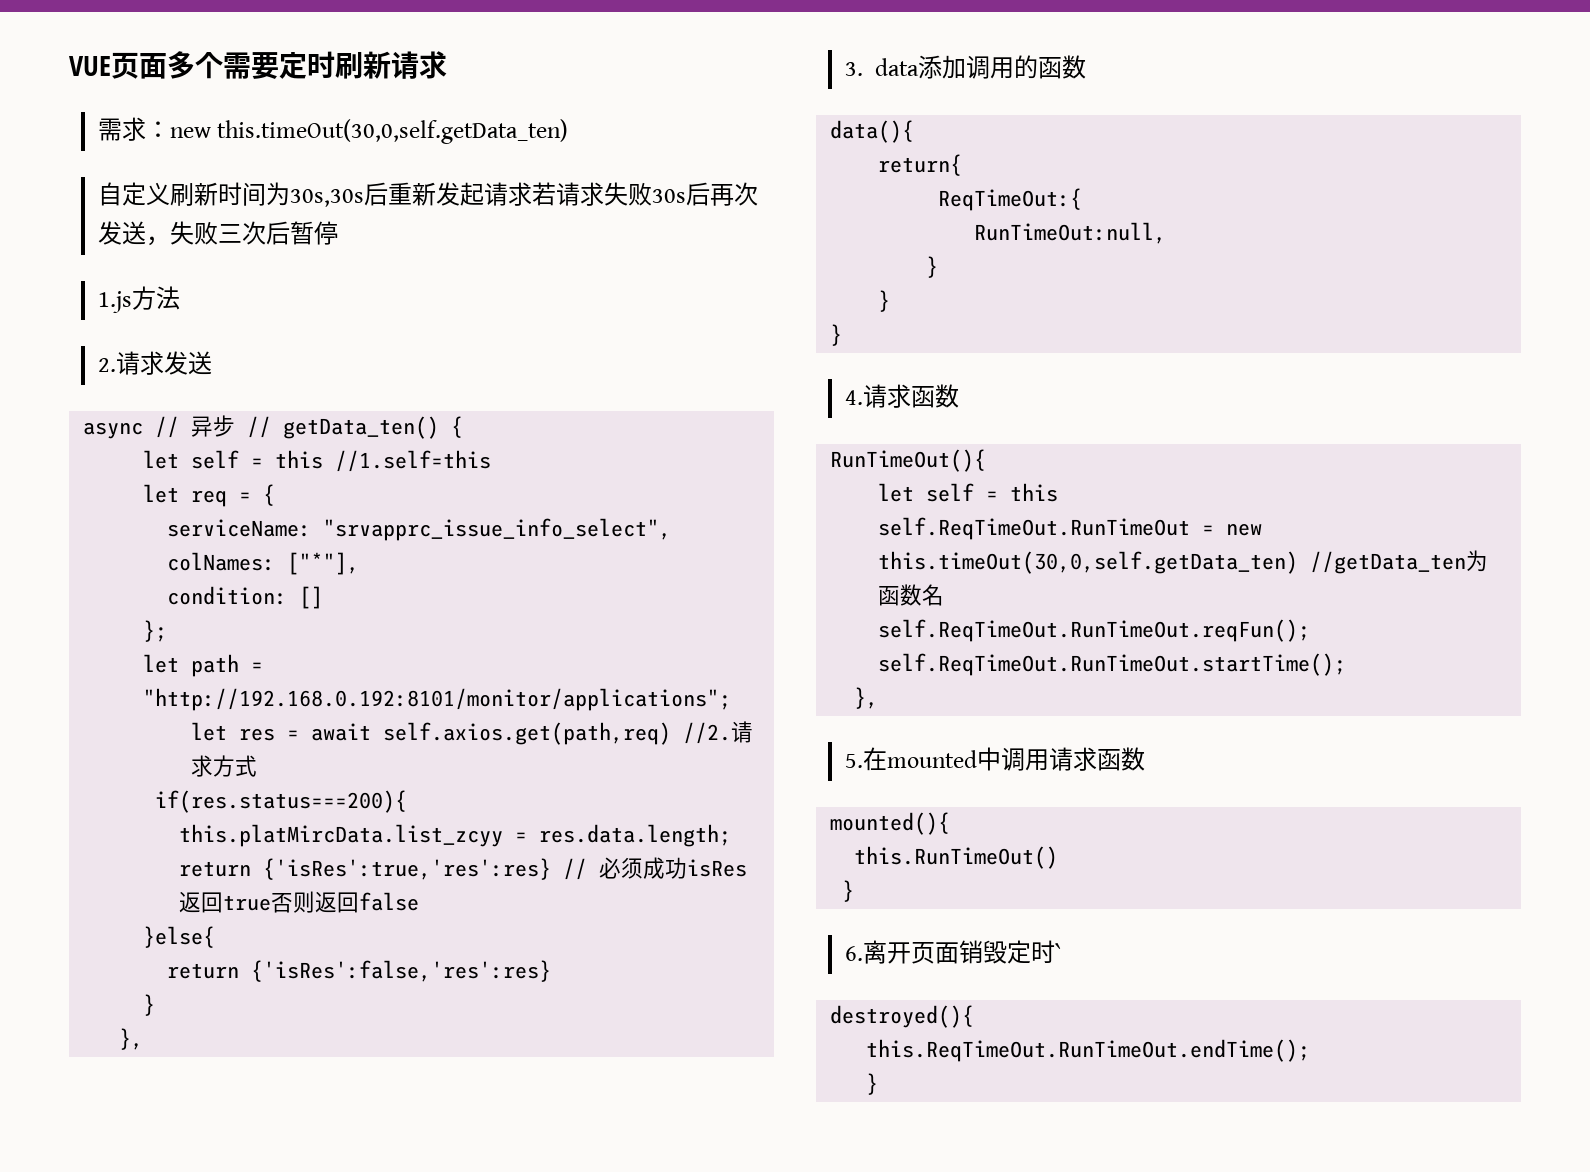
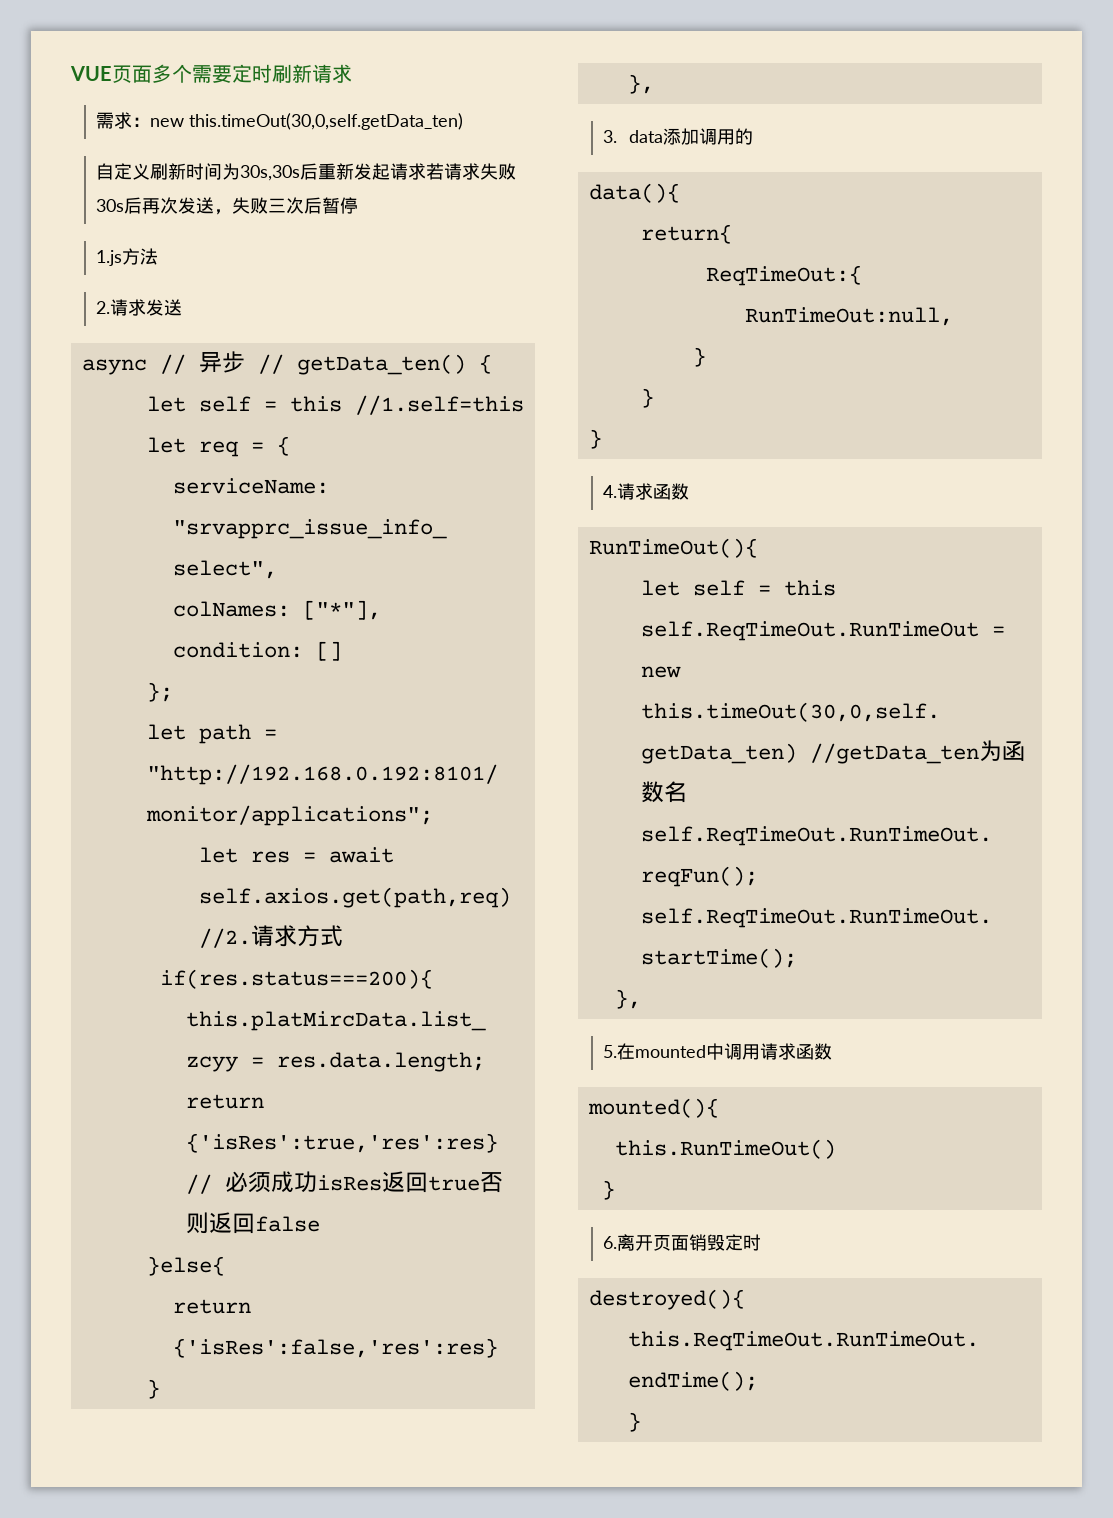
[1037,55,1086,79] 函数 -> (753, 136) none
[1054,943,1063,961] ` -> (762, 1242) none

